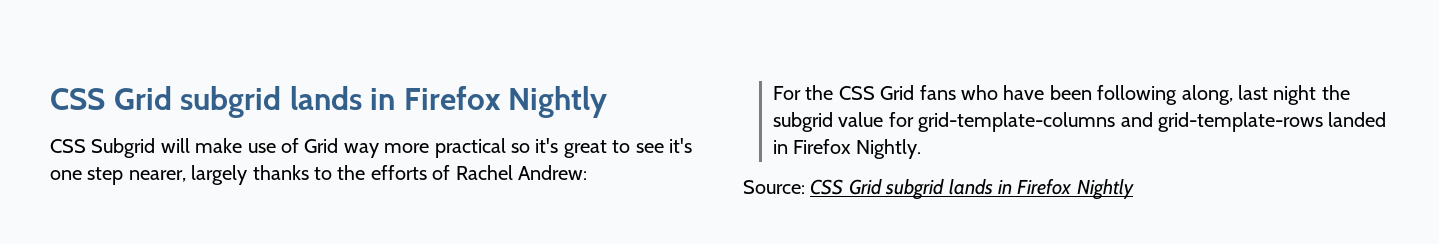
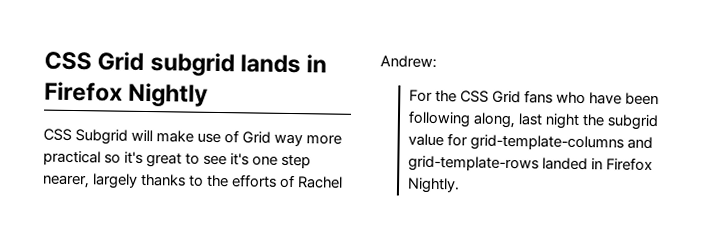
[743,179,1134,200] // Source: CSS Grid subgrid lands in Firefox Nightly -> (460, 185) none

